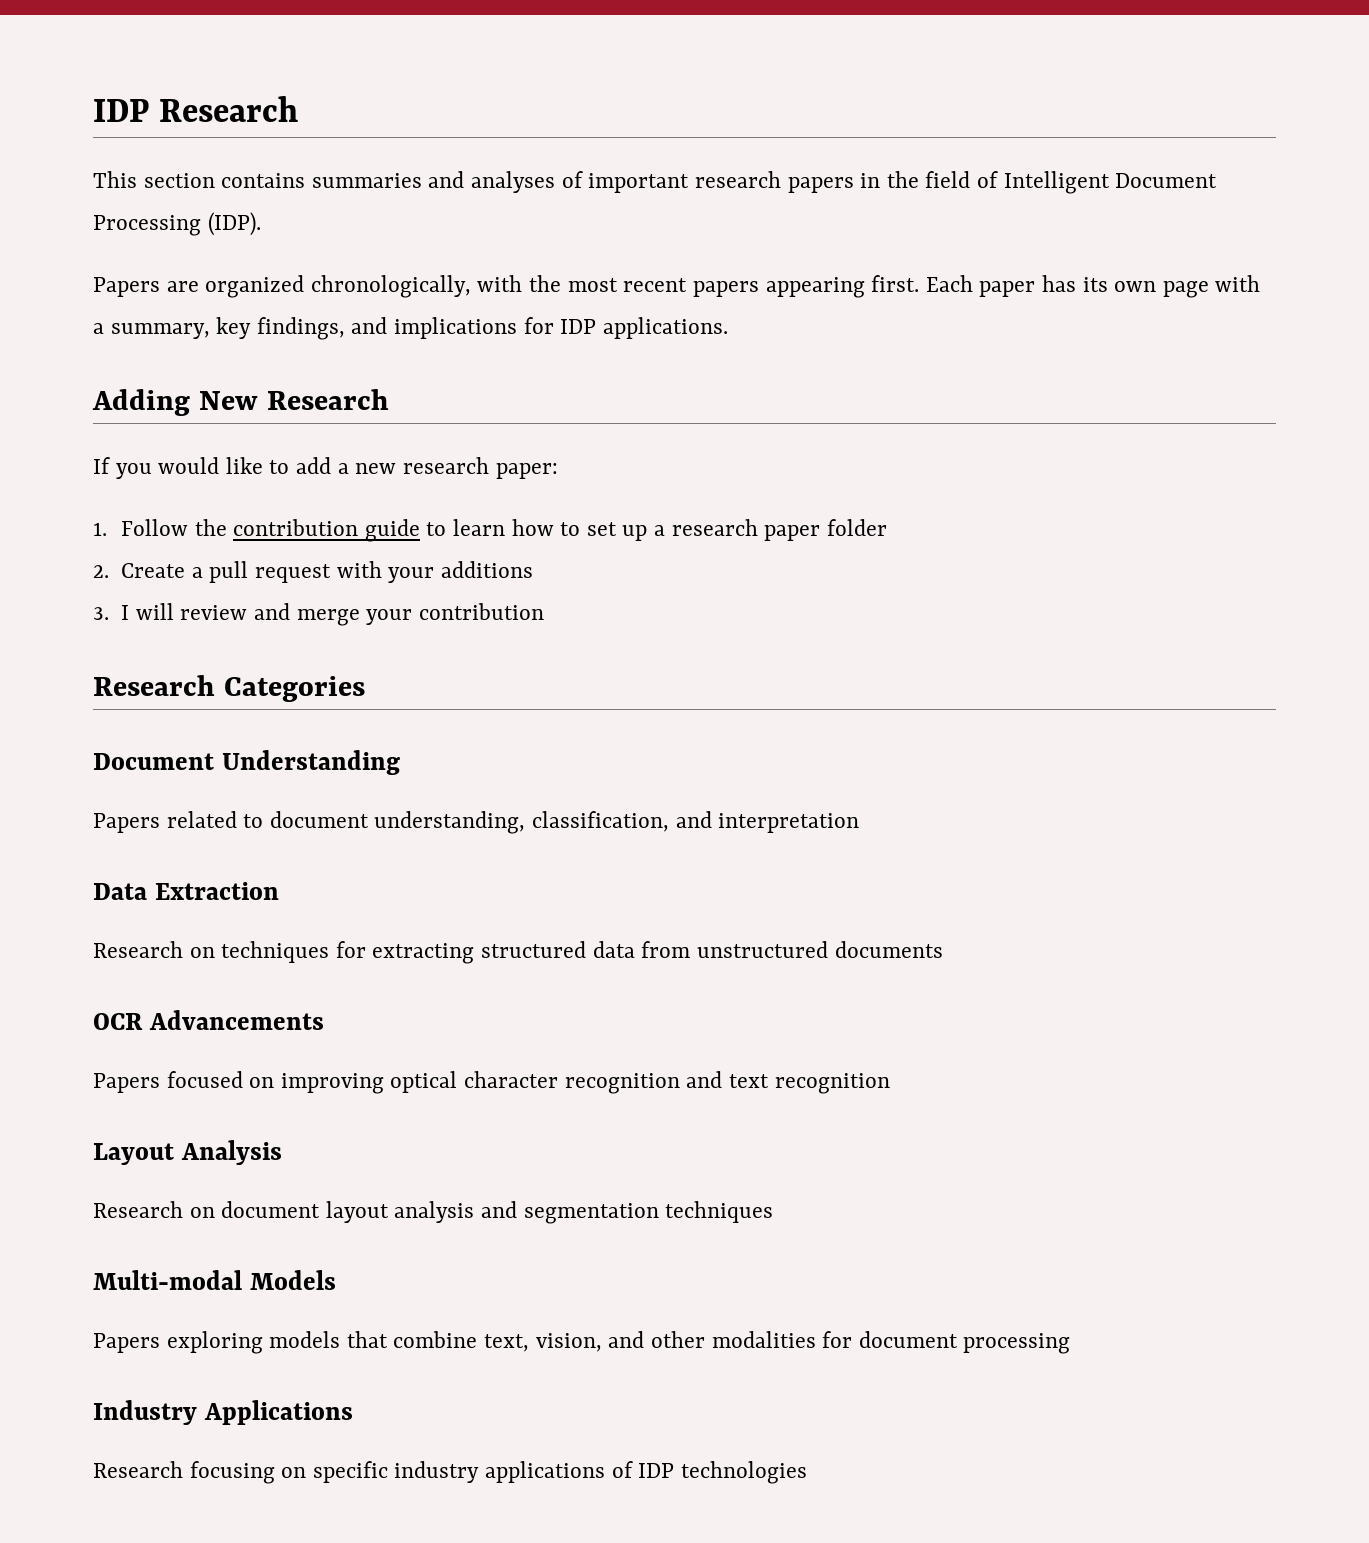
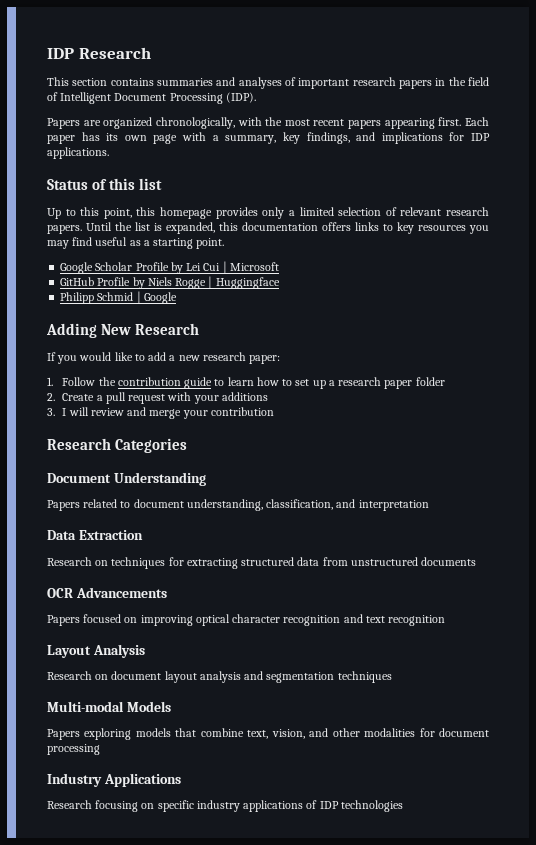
(728, 328) none -> [47,178,163,190] [47,207,490,219] [47,222,489,234] [47,237,225,249] [60,261,279,274] [60,276,280,289] [60,291,177,304] // Status of this list // Up to this point, this homepage provides only a limited selection of relevant research papers. Until the list is expanded, this documentation offers links to key resources you may find useful as a starting point. // Google Scholar Profile by Lei Cui | Microsoft // GitHub Profile by Niels Rogge | Huggingface // Philipp Schmid | Google

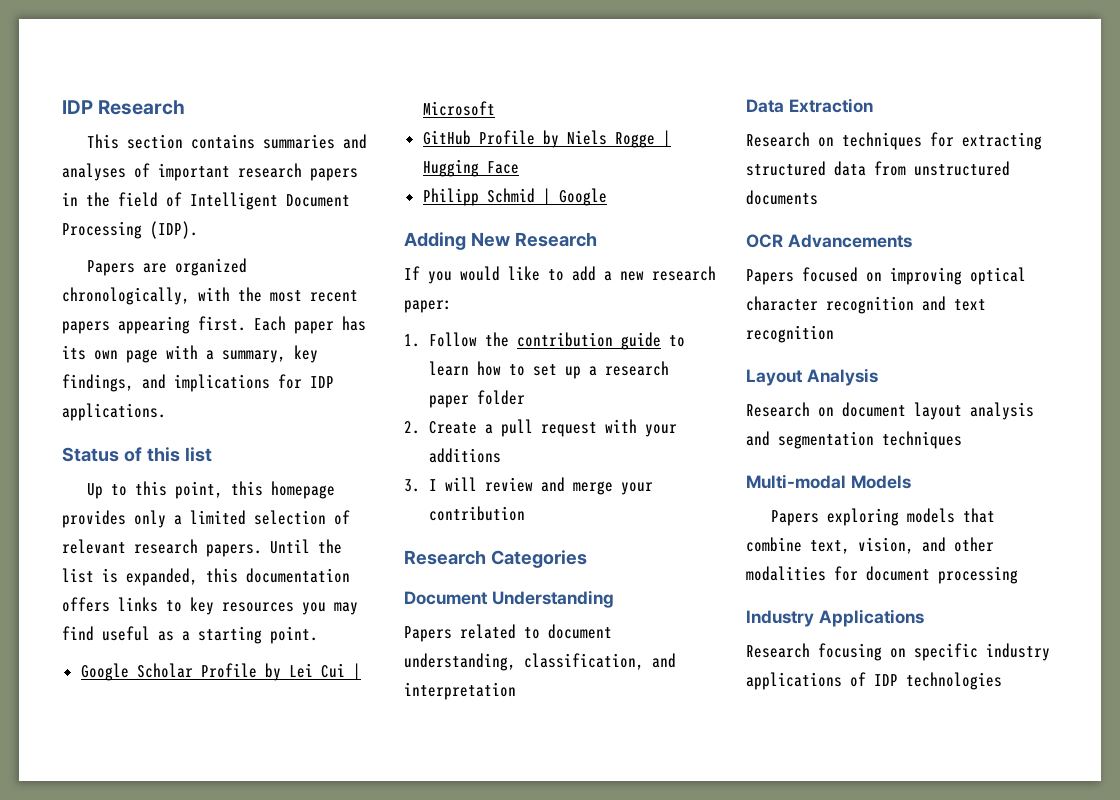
[215,277,280,289] Huggingface -> [422,159,519,177] Hugging Face

